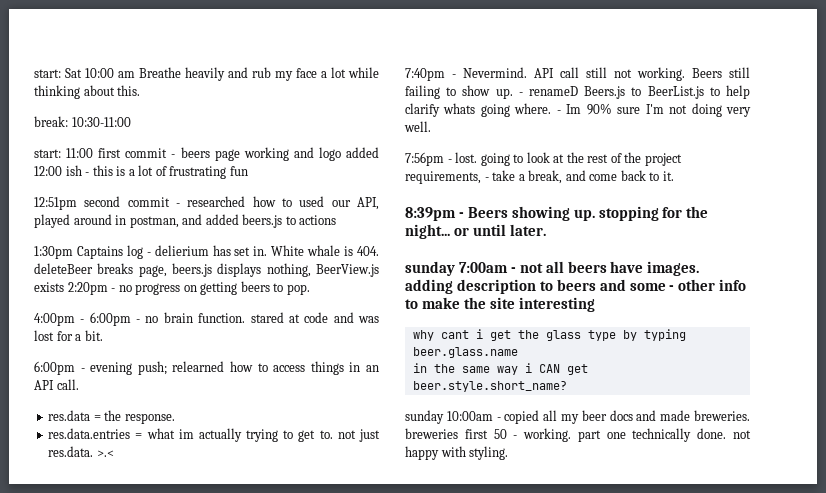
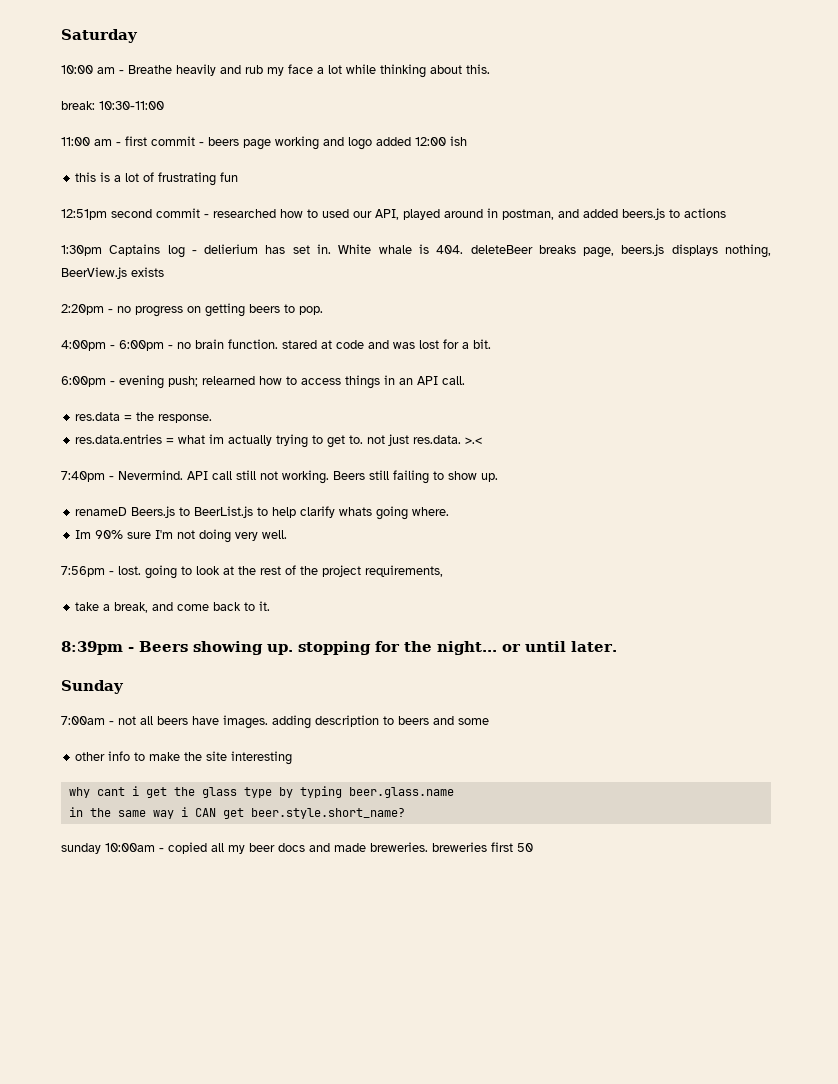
[34,68,82,78] start: Sat -> [61,29,138,43] Saturday //
(135, 74) none -> [119,70,124,74] -
[34,148,94,158] start: 11:00 -> [61,137,121,146] 11:00 am -
[85,172,90,176] - -> (467, 141) //
(64, 287) none -> (164, 272) //
[518,92,523,96] - -> (498, 477) //
[556,110,561,114] - -> (450, 511) //
[484,177,489,181] - -> (443, 571) //
[405,261,455,276] sunday -> [61,680,124,694] Sunday //
[669,285,675,291] - -> (489, 721) //
[513,428,751,442] [405,446,509,460] - working. part one technically done. not happy with styling. -> (533, 847) none

